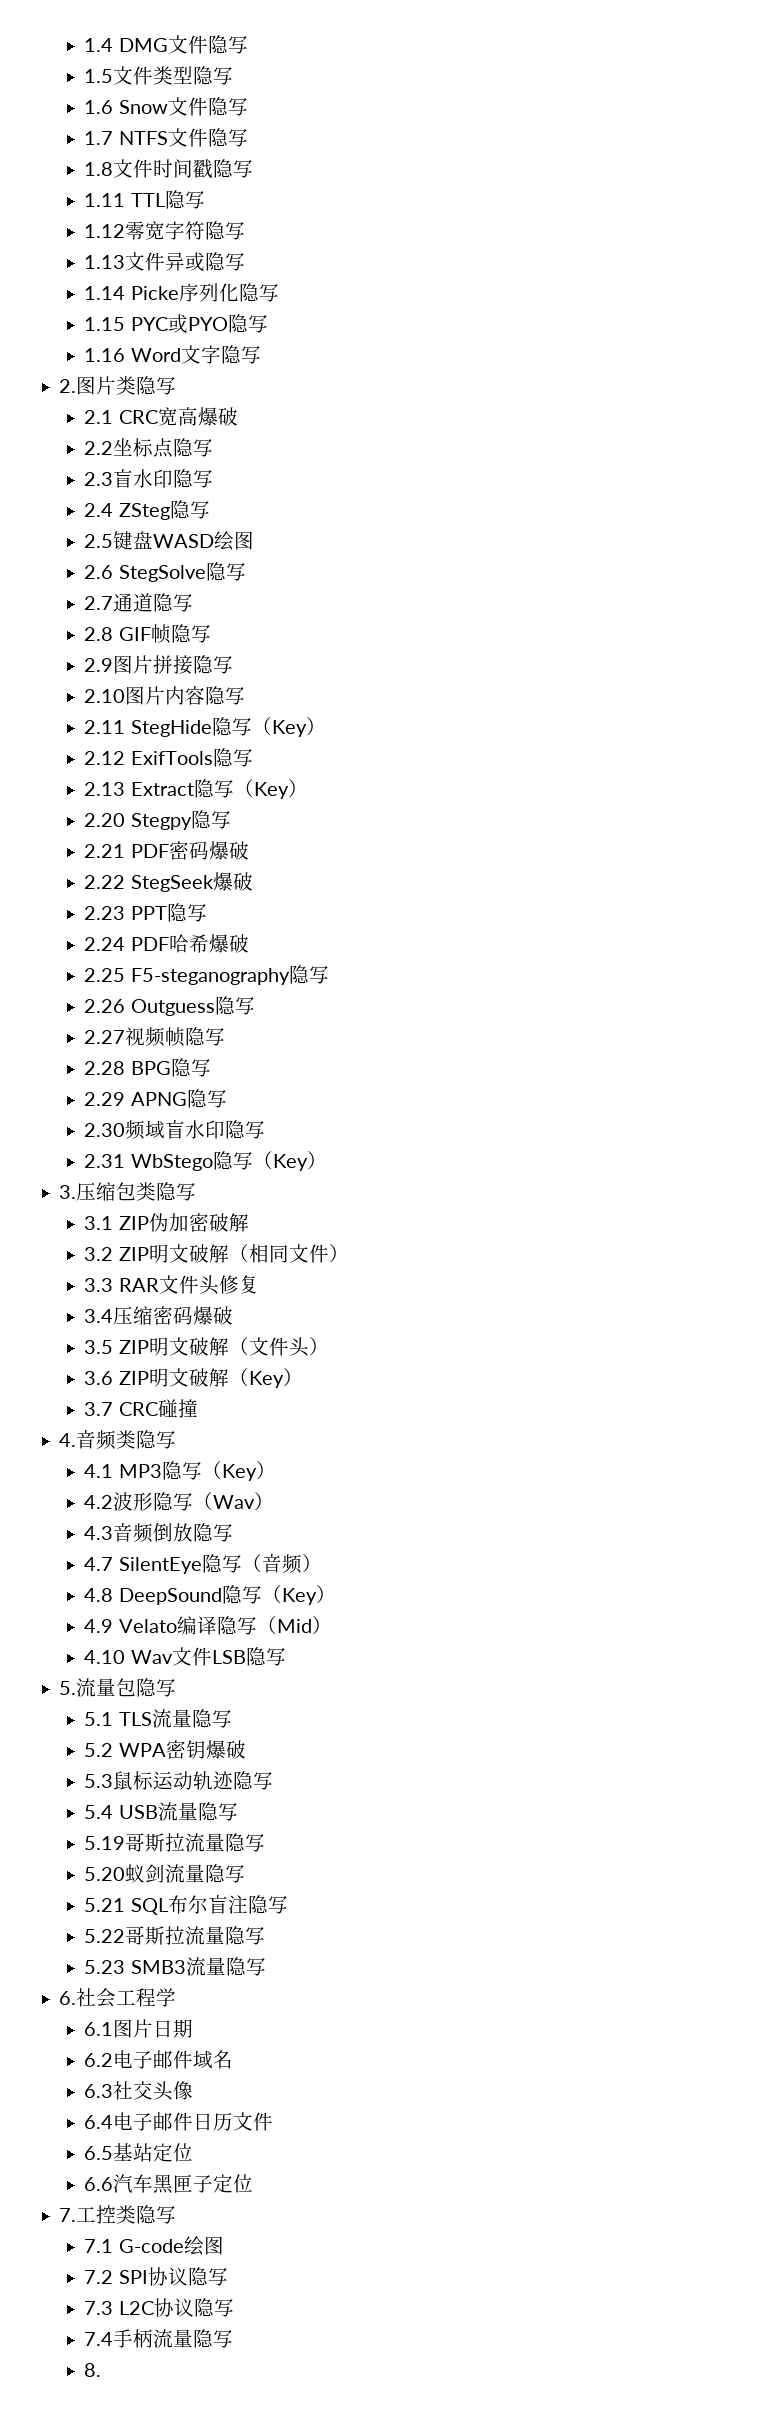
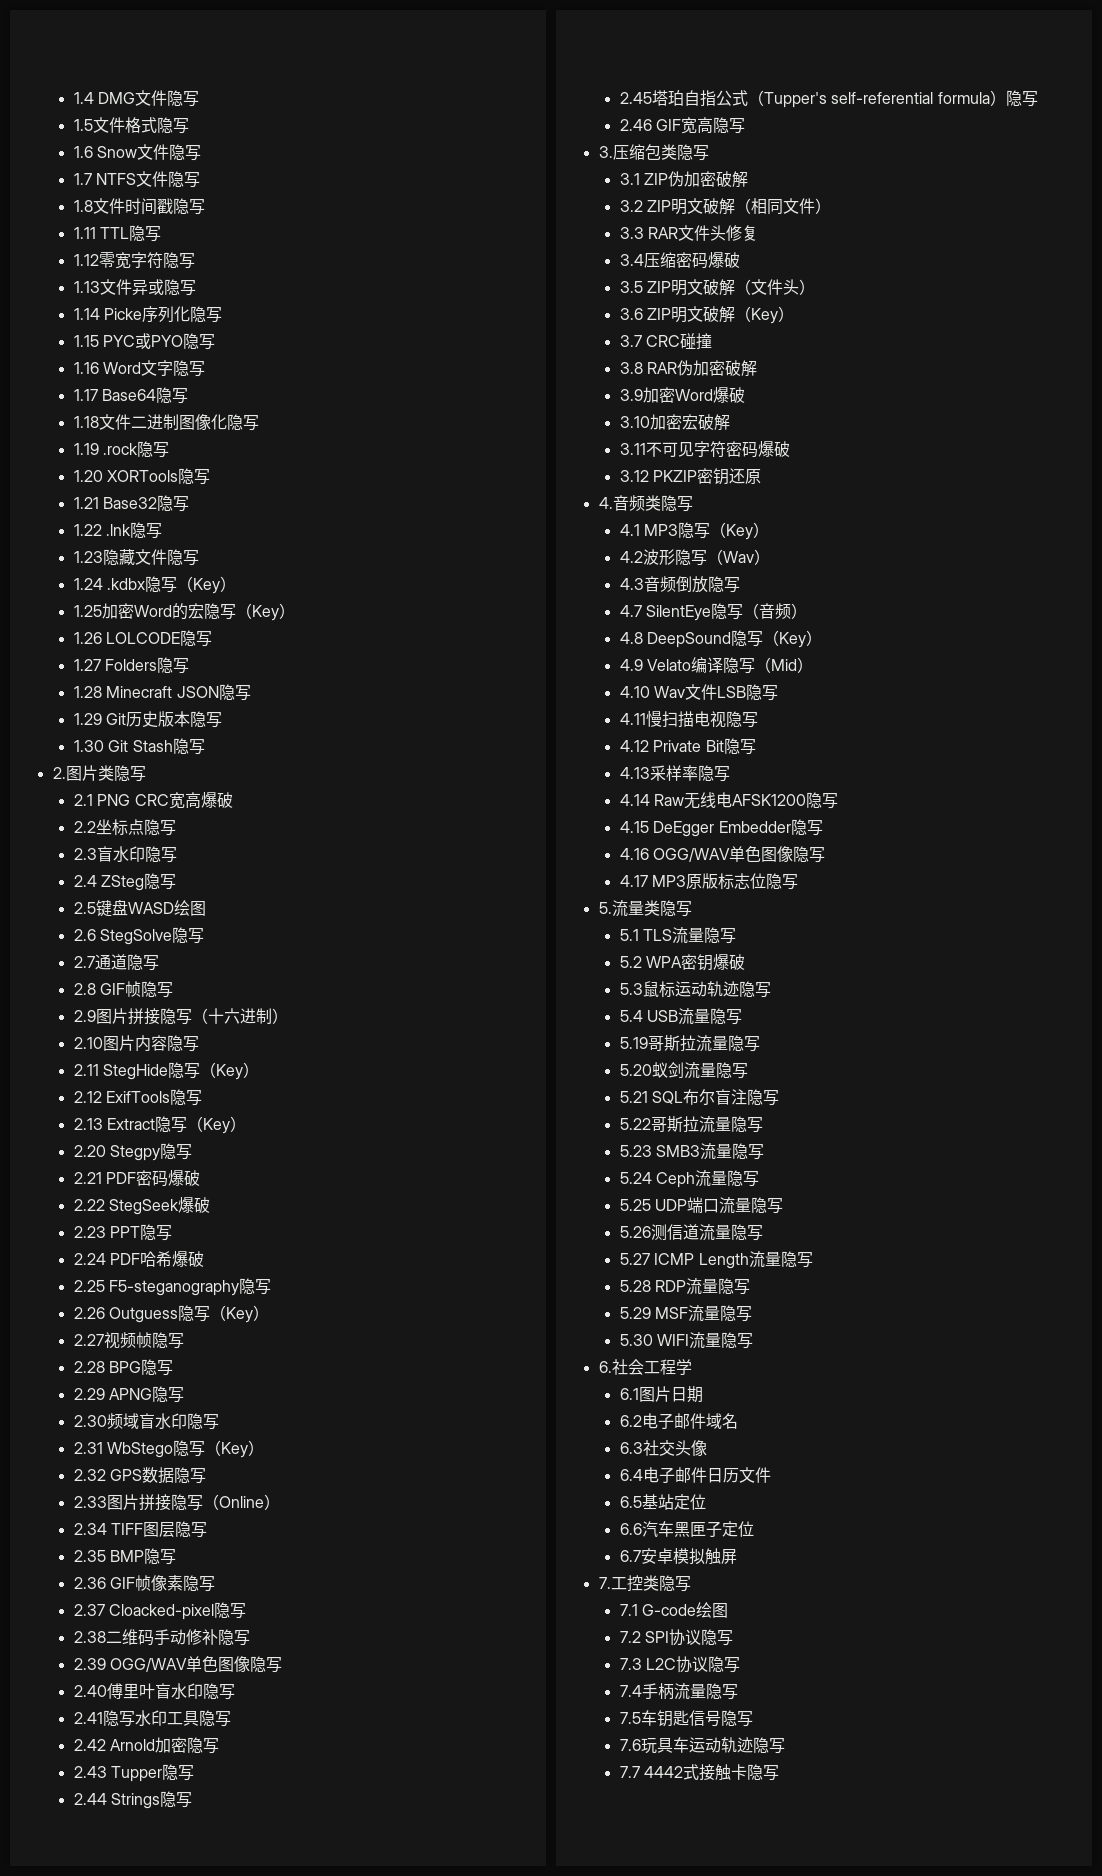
[153,66,194,85] 类型 -> [124,117,157,133] 格式
(261, 355) none -> [73,387,189,404] [73,414,259,431] [73,441,170,458] [73,468,211,485] [73,495,190,512] [73,522,163,539] [73,549,199,566] [73,576,237,594] [73,603,295,621] [73,630,213,647] [73,657,190,674] [73,684,251,701] [73,711,223,728] [73,738,205,755] // 1.17 Base64隐写 // 1.18文件二进制图像化隐写 // 1.19 .rock隐写 // 1.20 XORTools隐写 // 1.21 Base32隐写 // 1.22 .lnk隐写 // 1.23隐藏文件隐写 // 1.24 .kdbx隐写（Key） // 1.25加密Word的宏隐写（Key） // 1.26 LOLCODE隐写 // 1.27 Folders隐写 // 1.28 Minecraft JSON隐写 // 1.29 Git历史版本隐写 // 1.30 Git Stash隐写
(114, 417) none -> [97,794,131,806] PNG
(234, 665) none -> [191,1008,288,1024] （十六进制）
(255, 1006) none -> [210,1305,270,1323] （Key）
(327, 1160) none -> [73,1467,207,1484] [73,1494,280,1511] [73,1521,208,1538] [73,1548,177,1565] [73,1575,216,1592] [73,1602,247,1620] [73,1629,250,1646] [73,1656,283,1673] [73,1683,235,1700] [73,1710,231,1727] [73,1737,220,1754] [73,1764,195,1782] [73,1791,193,1809] [619,90,1038,108] [619,117,746,134] // 2.32 GPS数据隐写 // 2.33图片拼接隐写（Online） // 2.34 TIFF图层隐写 // 2.35 BMP隐写 // 2.36 GIF帧像素隐写 // 2.37 Cloacked-pixel隐写 // 2.38二维码手动修补隐写 // 2.39 OGG/WAV单色图像隐写 // 2.40傅里叶盲水印隐写 // 2.41隐写水印工具隐写 // 2.42 Arnold加密隐写 // 2.43 Tupper隐写 // 2.44 Strings隐写 // 2.45塔珀自指公式（Tupper's self-referential formula）隐写 // 2.46 GIF宽高隐写
(198, 1408) none -> [619,360,758,377] [619,387,745,403] [619,414,730,431] [619,441,790,458] [619,468,762,485] // 3.8 RAR伪加密破解 // 3.9加密Word爆破 // 3.10加密宏破解 // 3.11不可见字符密码爆破 // 3.12 PKZIP密钥还原
(286, 1657) none -> [619,710,758,728] [619,738,756,755] [619,765,730,782] [619,792,839,809] [619,819,823,837] [619,846,826,863] [619,873,799,890] // 4.11慢扫描电视隐写 // 4.12 Private Bit隐写 // 4.13采样率隐写 // 4.14 Raw无线电AFSK1200隐写 // 4.15 DeEgger Embedder隐写 // 4.16 OGG/WAV单色图像隐写 // 4.17 MP3原版标志位隐写
[116,1678,137,1697] 包 -> [643,900,660,916] 类
(266, 1967) none -> [619,1170,760,1188] [619,1197,784,1214] [619,1224,763,1241] [619,1251,813,1269] [619,1278,751,1295] [619,1305,753,1322] [619,1332,754,1349] // 5.24 Ceph流量隐写 // 5.25 UDP端口流量隐写 // 5.26测信道流量隐写 // 5.27 ICMP Length流量隐写 // 5.28 RDP流量隐写 // 5.29 MSF流量隐写 // 5.30 WIFI流量隐写
(254, 2183) none -> [619,1548,737,1565] // 6.7安卓模拟触屏
[84,2363,102,2377] 8. -> [619,1710,753,1727] [619,1737,785,1754] [619,1764,780,1781] 7.5车钥匙信号隐写 // 7.6玩具车运动轨迹隐写 // 7.7 4442式接触卡隐写

